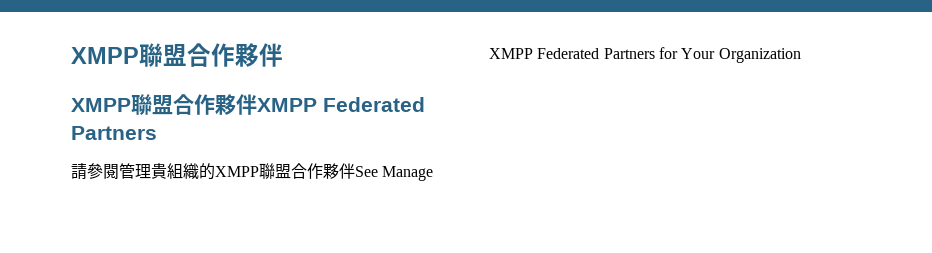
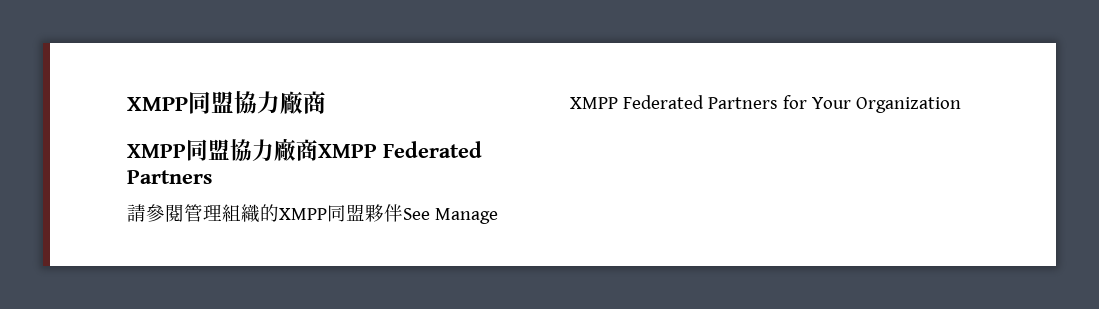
[71,43,283,67] [71,94,257,115] XMPP聯盟合作夥伴 // XMPP聯盟合作夥伴 -> [127,91,326,114] [127,138,318,162] XMPP同盟協力廠商 // XMPP同盟協力廠商
[151,163,167,179] 貴 -> (222, 212) none
[259,163,323,179] 聯盟合作 -> [327,204,365,222] 同盟

